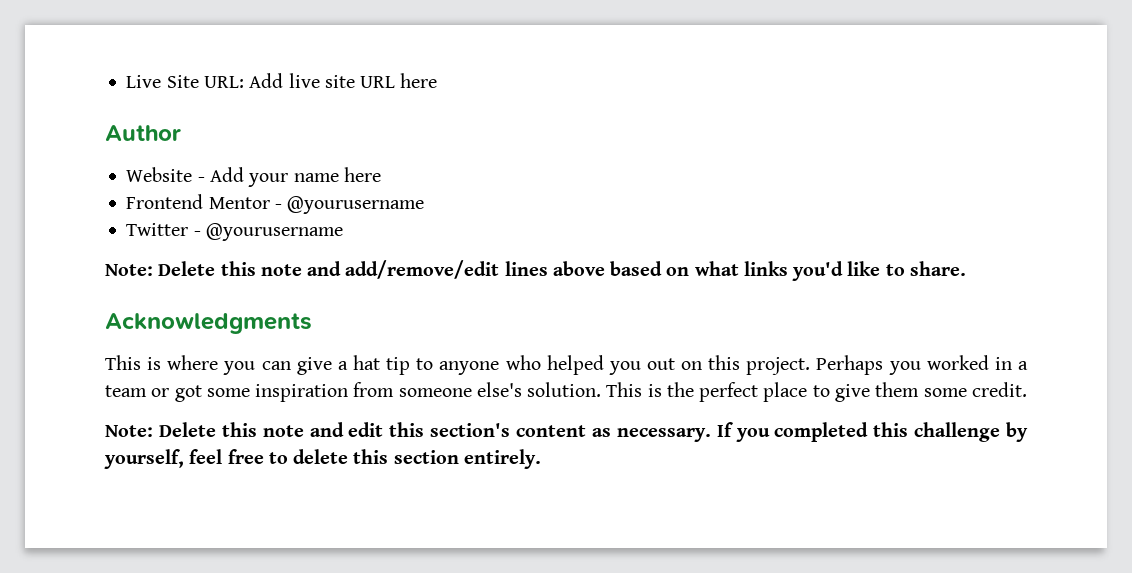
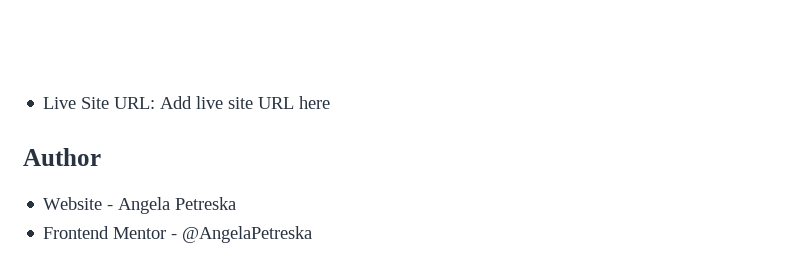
[209,167,381,187] Add your name here -> [118,197,237,214] Angela Petreska
[287,196,425,214] [126,223,343,241] [105,260,966,281] [105,313,312,334] [105,355,1028,375] [105,382,1027,402] [105,422,1028,442] [104,449,541,469] @yourusername // Twitter - @yourusername // Note: Delete this note and add/remove/edit lines above based on what links you'd like to share. // Acknowledgments // This is where you can give a hat tip to anyone who helped you out on this project. Perhaps you worked in a team or got some inspiration from someone else's solution. This is the perfect place to give them some credit. // Note: Delete this note and edit this section's content as necessary. If you completed this challenge by yourself, feel free to delete this section entirely. -> [182,226,313,243] @AngelaPetreska

